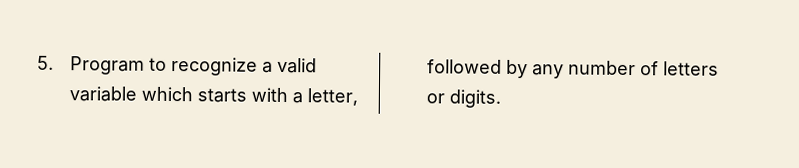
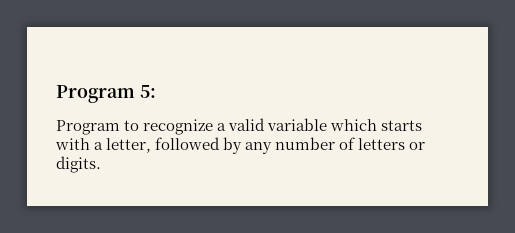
[37,55,54,70] 5. -> [56,85,156,103] Program 5: //

